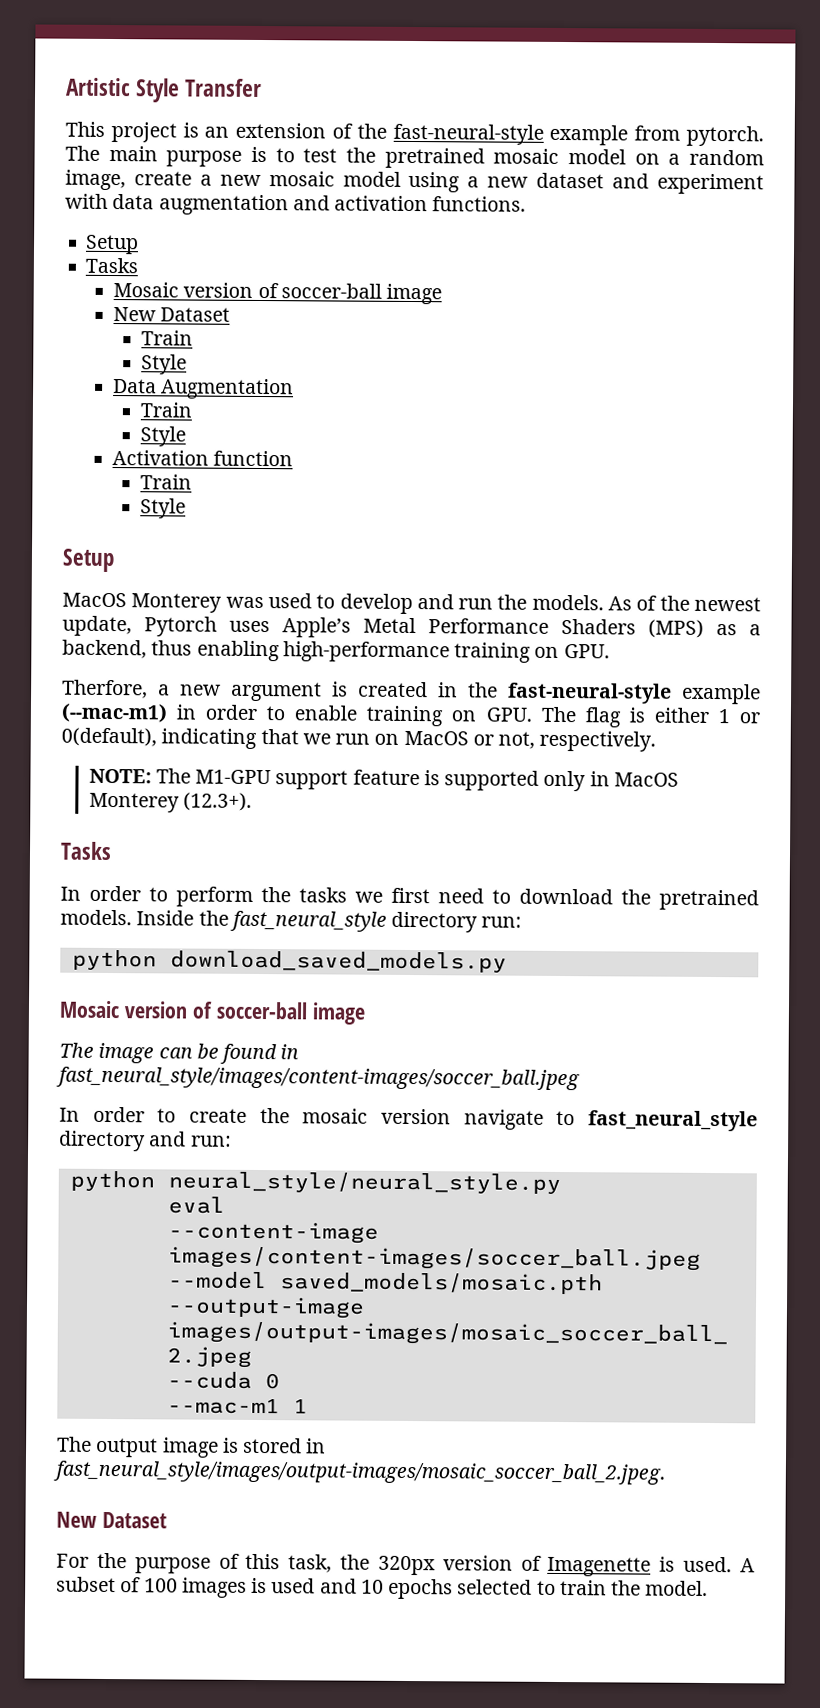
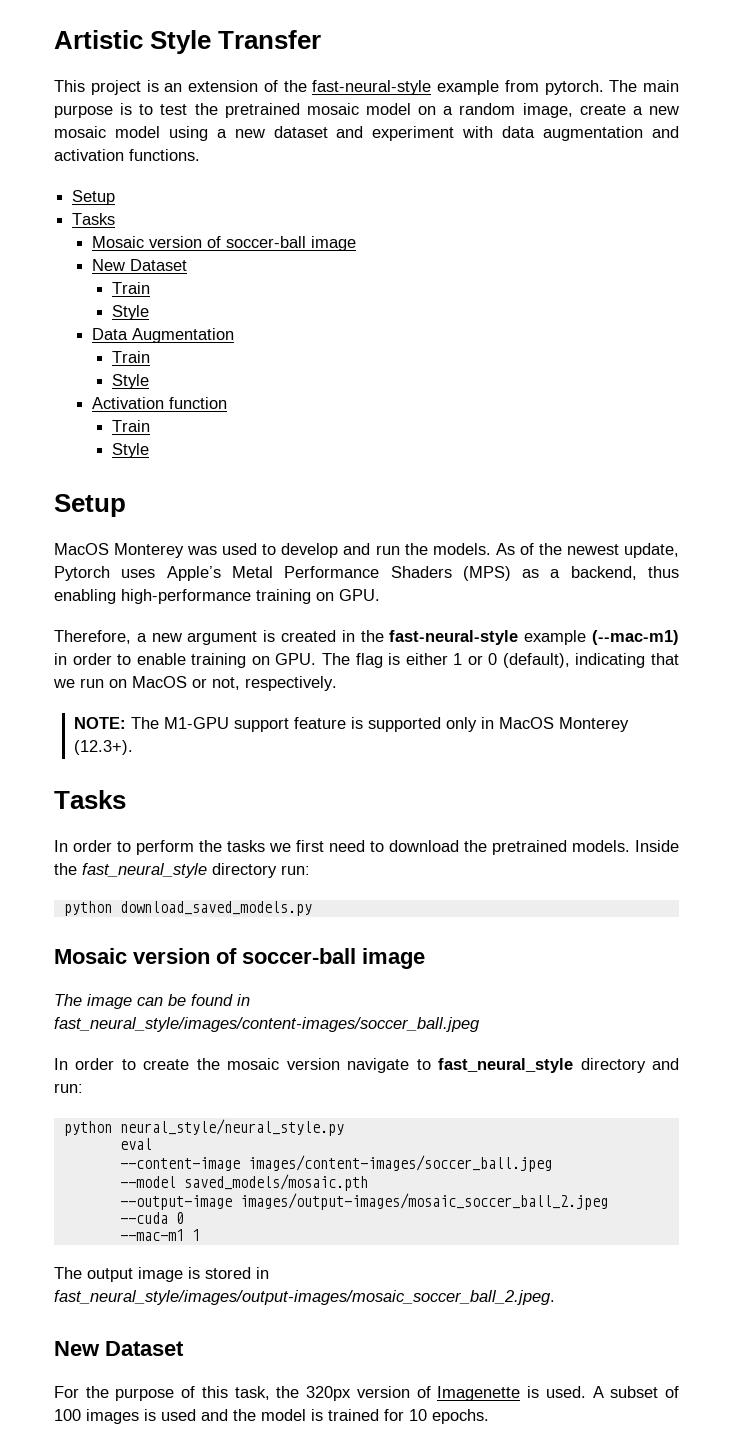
[62,679,148,699] Therfore, -> [54,630,131,644] Therefore,
[61,727,157,747] 0(default), -> [488,653,570,668] 0 (default),
[360,1578,709,1600] 10 epochs selected to train the model. -> [233,1409,489,1424] the model is trained for 10 epochs.

